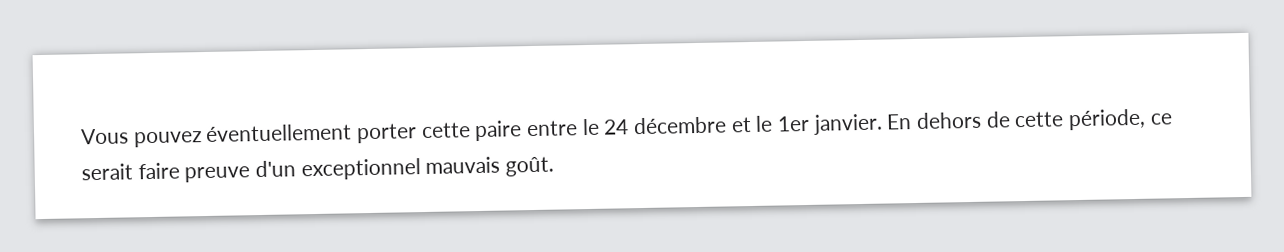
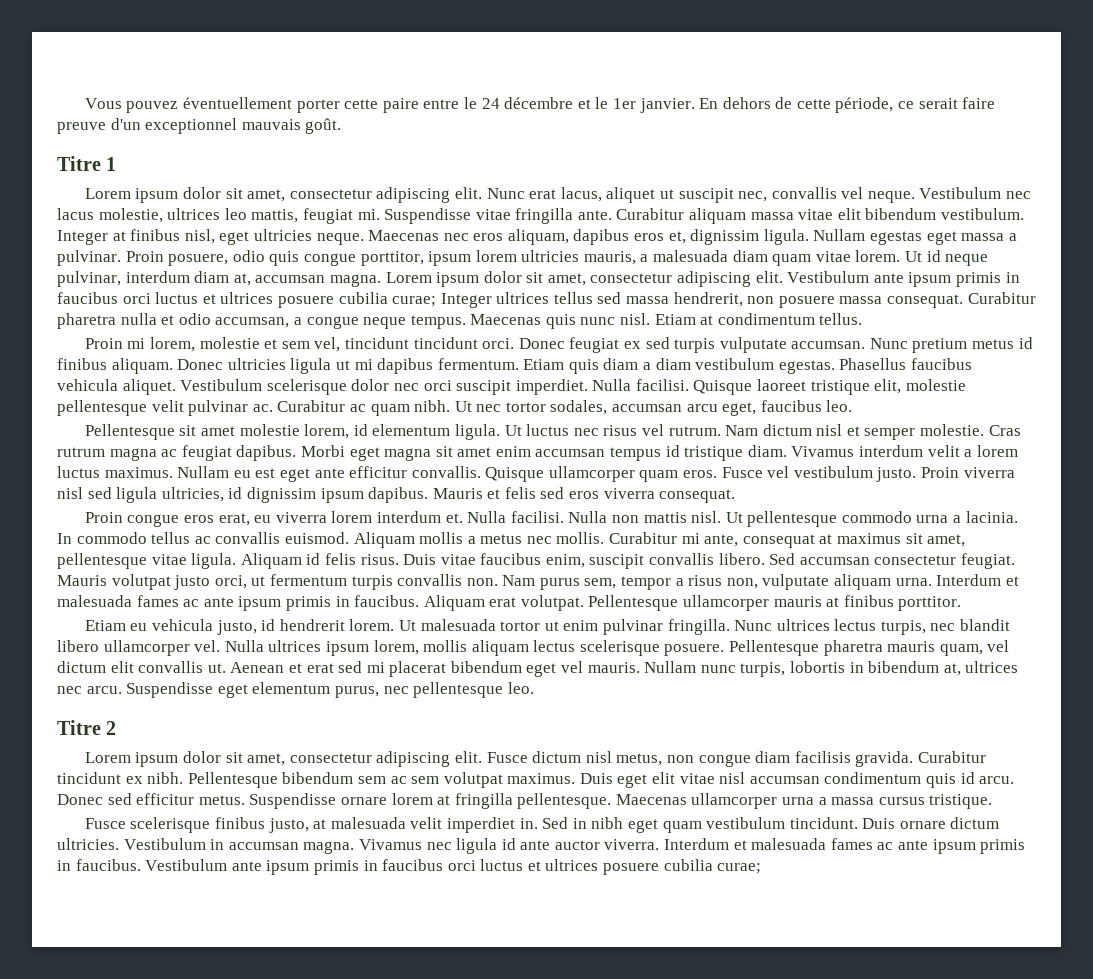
(555, 166) none -> [57,156,117,171] [84,187,1032,203] [57,208,1025,224] [57,229,1017,245] [57,250,989,266] [57,271,1020,287] [57,292,1036,308] [57,313,863,329] [84,337,1033,353] [57,358,973,374] [57,379,966,395] [57,400,853,416] [84,424,1021,440] [57,445,1018,461] [57,466,1015,482] [57,487,736,503] [84,511,1018,527] [57,532,966,548] [57,553,1016,569] [57,574,1019,590] [57,595,962,611] [84,619,1011,635] [57,640,1010,656] [57,661,1019,677] [57,682,534,698] [57,720,117,735] [84,751,986,767] [57,772,1015,788] [57,793,993,809] [84,817,1000,833] [57,838,1026,854] [57,859,762,875] // Titre 1 // Lorem ipsum dolor sit amet, consectetur adipiscing elit. Nunc erat lacus, aliquet ut suscipit nec, convallis vel neque. Vestibulum nec lacus molestie, ultrices leo mattis, feugiat mi. Suspendisse vitae fringilla ante. Curabitur aliquam massa vitae elit bibendum vestibulum. Integer at finibus nisl, eget ultricies neque. Maecenas nec eros aliquam, dapibus eros et, dignissim ligula. Nullam egestas eget massa a pulvinar. Proin posuere, odio quis congue porttitor, ipsum lorem ultricies mauris, a malesuada diam quam vitae lorem. Ut id neque pulvinar, interdum diam at, accumsan magna. Lorem ipsum dolor sit amet, consectetur adipiscing elit. Vestibulum ante ipsum primis in faucibus orci luctus et ultrices posuere cubilia curae; Integer ultrices tellus sed massa hendrerit, non posuere massa consequat. Curabitur pharetra nulla et odio accumsan, a congue neque tempus. Maecenas quis nunc nisl. Etiam at condimentum tellus. // Proin mi lorem, molestie et sem vel, tincidunt tincidunt orci. Donec feugiat ex sed turpis vulputate accumsan. Nunc pretium metus id finibus aliquam. Donec ultricies ligula ut mi dapibus fermentum. Etiam quis diam a diam vestibulum egestas. Phasellus faucibus vehicula aliquet. Vestibulum scelerisque dolor nec orci suscipit imperdiet. Nulla facilisi. Quisque laoreet tristique elit, molestie pellentesque velit pulvinar ac. Curabitur ac quam nibh. Ut nec tortor sodales, accumsan arcu eget, faucibus leo. // Pellentesque sit amet molestie lorem, id elementum ligula. Ut luctus nec risus vel rutrum. Nam dictum nisl et semper molestie. Cras rutrum magna ac feugiat dapibus. Morbi eget magna sit amet enim accumsan tempus id tristique diam. Vivamus interdum velit a lorem luctus maximus. Nullam eu est eget ante efficitur convallis. Quisque ullamcorper quam eros. Fusce vel vestibulum justo. Proin viverra nisl sed ligula ultricies, id dignissim ipsum dapibus. Mauris et felis sed eros viverra consequat. // Proin congue eros erat, eu viverra lorem interdum et. Nulla facilisi. Nulla non mattis nisl. Ut pellentesque commodo urna a lacinia. In commodo tellus ac convallis euismod. Aliquam mollis a metus nec mollis. Curabitur mi ante, consequat at maximus sit amet, pellentesque vitae ligula. Aliquam id felis risus. Duis vitae faucibus enim, suscipit convallis libero. Sed accumsan consectetur feugiat. Mauris volutpat justo orci, ut fermentum turpis convallis non. Nam purus sem, tempor a risus non, vulputate aliquam urna. Interdum et malesuada fames ac ante ipsum primis in faucibus. Aliquam erat volutpat. Pellentesque ullamcorper mauris at finibus porttitor. // Etiam eu vehicula justo, id hendrerit lorem. Ut malesuada tortor ut enim pulvinar fringilla. Nunc ultrices lectus turpis, nec blandit libero ullamcorper vel. Nulla ultrices ipsum lorem, mollis aliquam lectus scelerisque posuere. Pellentesque pharetra mauris quam, vel dictum elit convallis ut. Aenean et erat sed mi placerat bibendum eget vel mauris. Nullam nunc turpis, lobortis in bibendum at, ultrices nec arcu. Suspendisse eget elementum purus, nec pellentesque leo. // Titre 2 // Lorem ipsum dolor sit amet, consectetur adipiscing elit. Fusce dictum nisl metus, non congue diam facilisis gravida. Curabitur tincidunt ex nibh. Pellentesque bibendum sem ac sem volutpat maximus. Duis eget elit vitae nisl accumsan condimentum quis id arcu. Donec sed efficitur metus. Suspendisse ornare lorem at fringilla pellentesque. Maecenas ullamcorper urna a massa cursus tristique. // Fusce scelerisque finibus justo, at malesuada velit imperdiet in. Sed in nibh eget quam vestibulum tincidunt. Duis ornare dictum ultricies. Vestibulum in accumsan magna. Vivamus nec ligula id ante auctor viverra. Interdum et malesuada fames ac ante ipsum primis in faucibus. Vestibulum ante ipsum primis in faucibus orci luctus et ultrices posuere cubilia curae;

